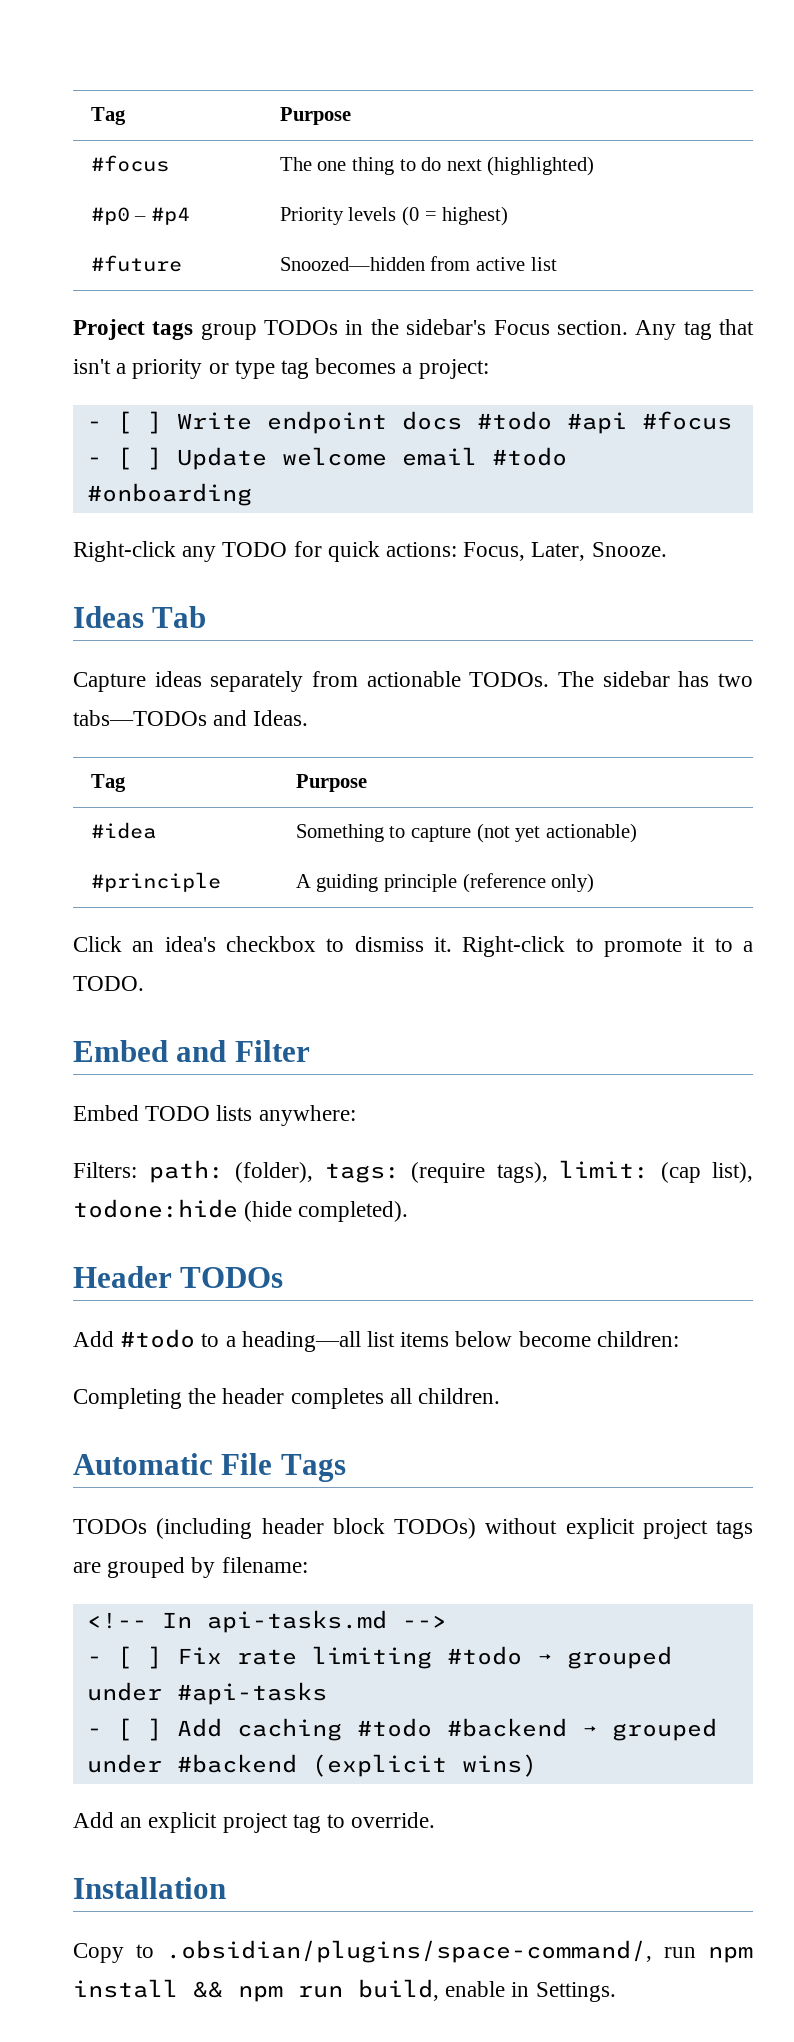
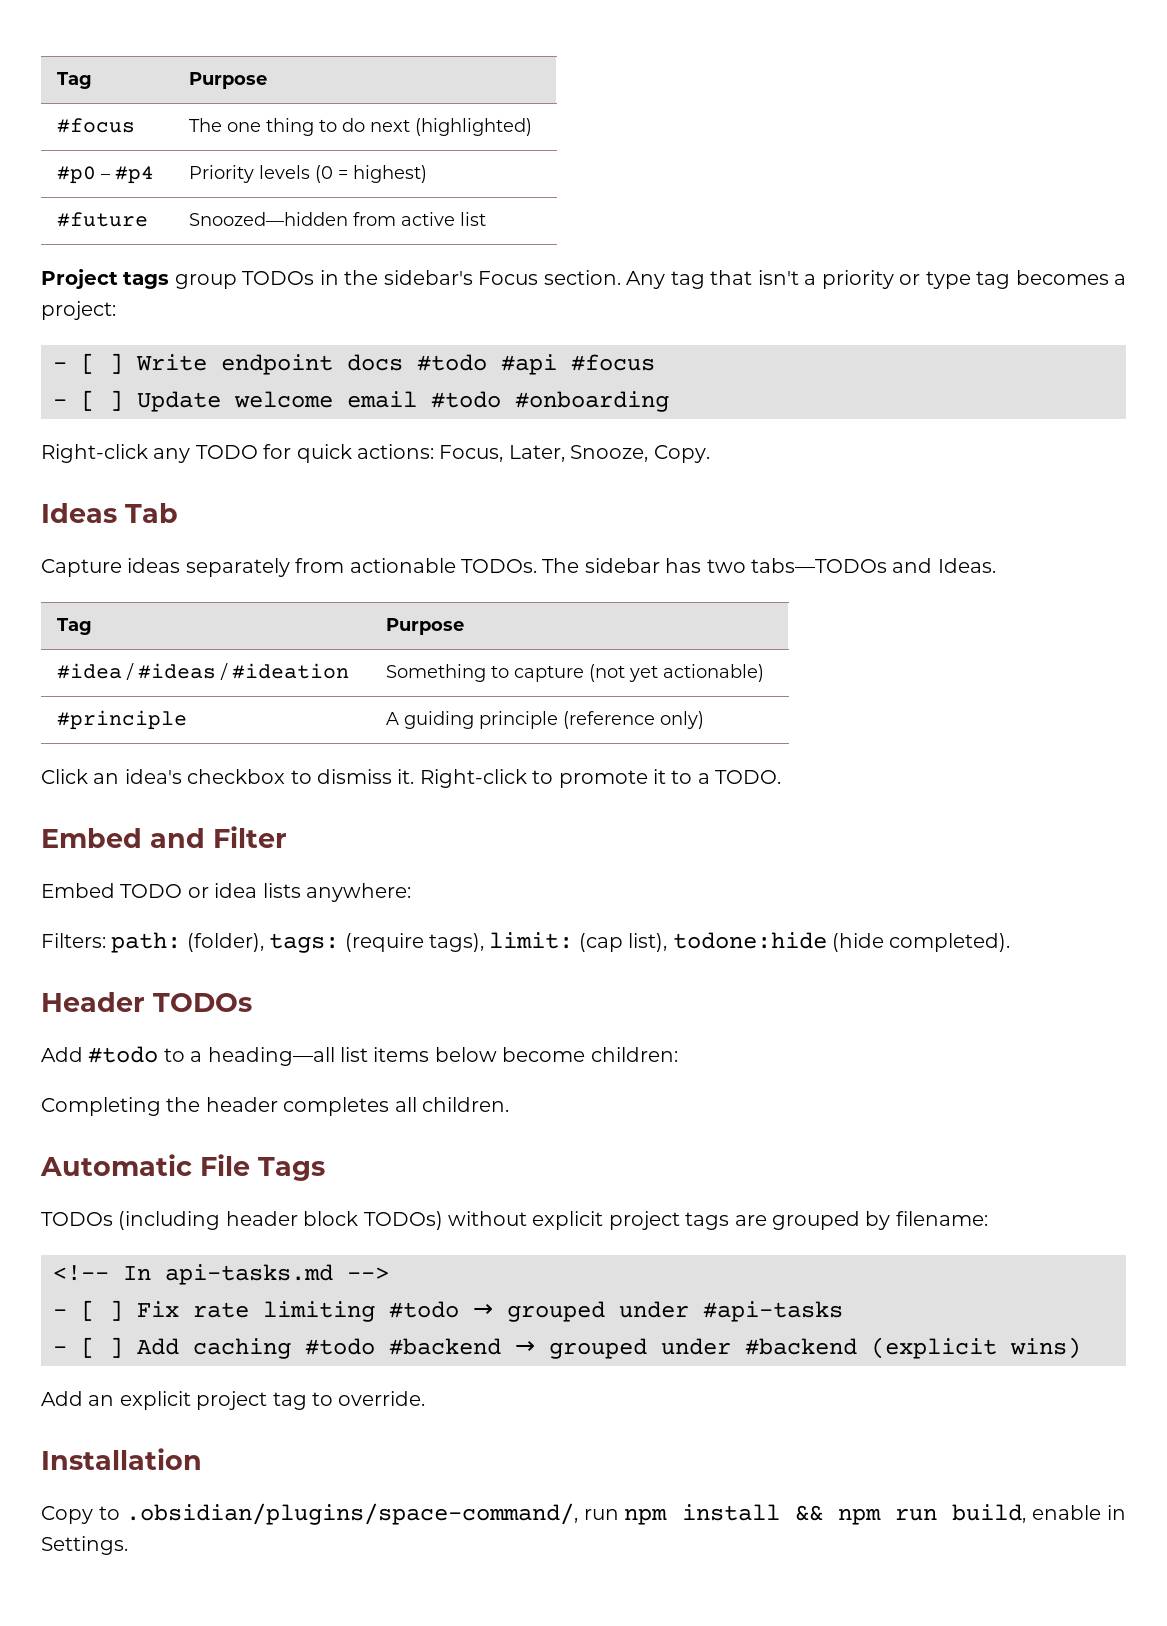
[591,542,667,557] Snooze. -> [570,445,710,463] Snooze, Copy.
(156, 830) none -> [125,663,349,680] / #ideas / #ideation
(211, 1113) none -> [187,883,258,898] or idea

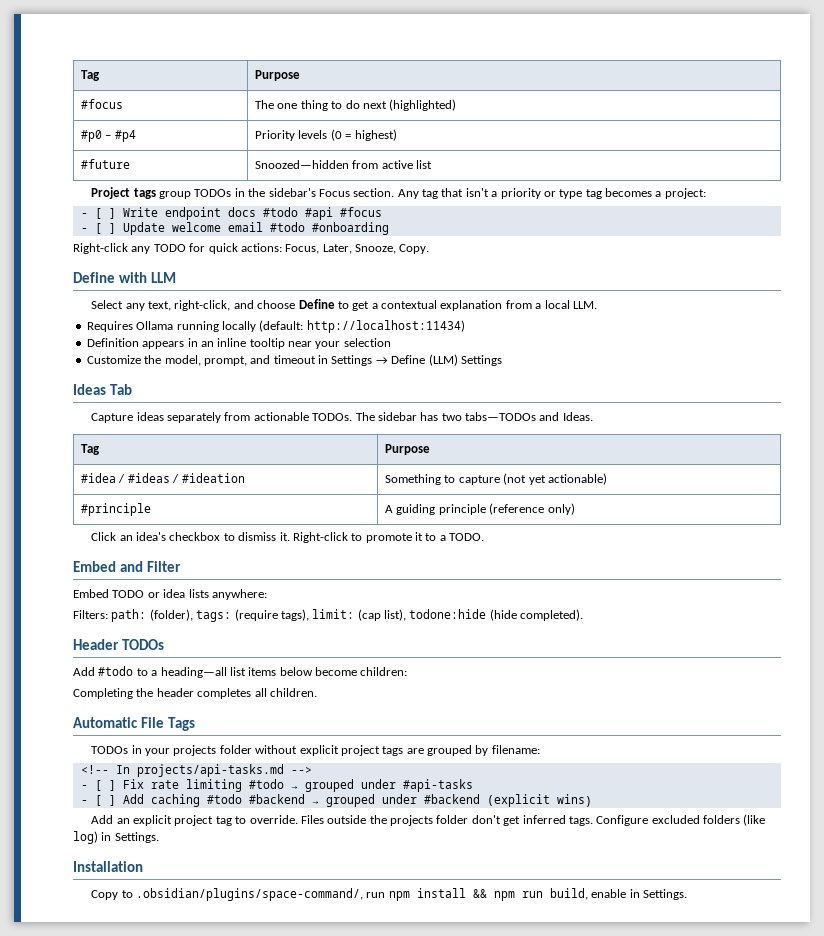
(710, 454) none -> [73,272,176,283] [91,299,597,311] [86,320,465,333] [86,338,391,349] [86,354,502,366] // Define with LLM // Select any text, right-click, and choose Define to get a contextual explanation from a local LLM. // Requires Ollama running locally (default: http://localhost:11434) // Definition appears in an inline tooltip near your selection // Customize the model, prompt, and timeout in Settings → Define (LLM) Settings
[118,1211,443,1230] (including header block TODOs) -> [131,745,252,756] in your projects folder
[165,1264,333,1285] api-tasks.md -> [136,764,284,777] projects/api-tasks.md
(426, 1398) none -> [300,814,766,826] [73,831,159,844] Files outside the projects folder don't get inferred tags. Configure excluded folders (like log) in Settings.

